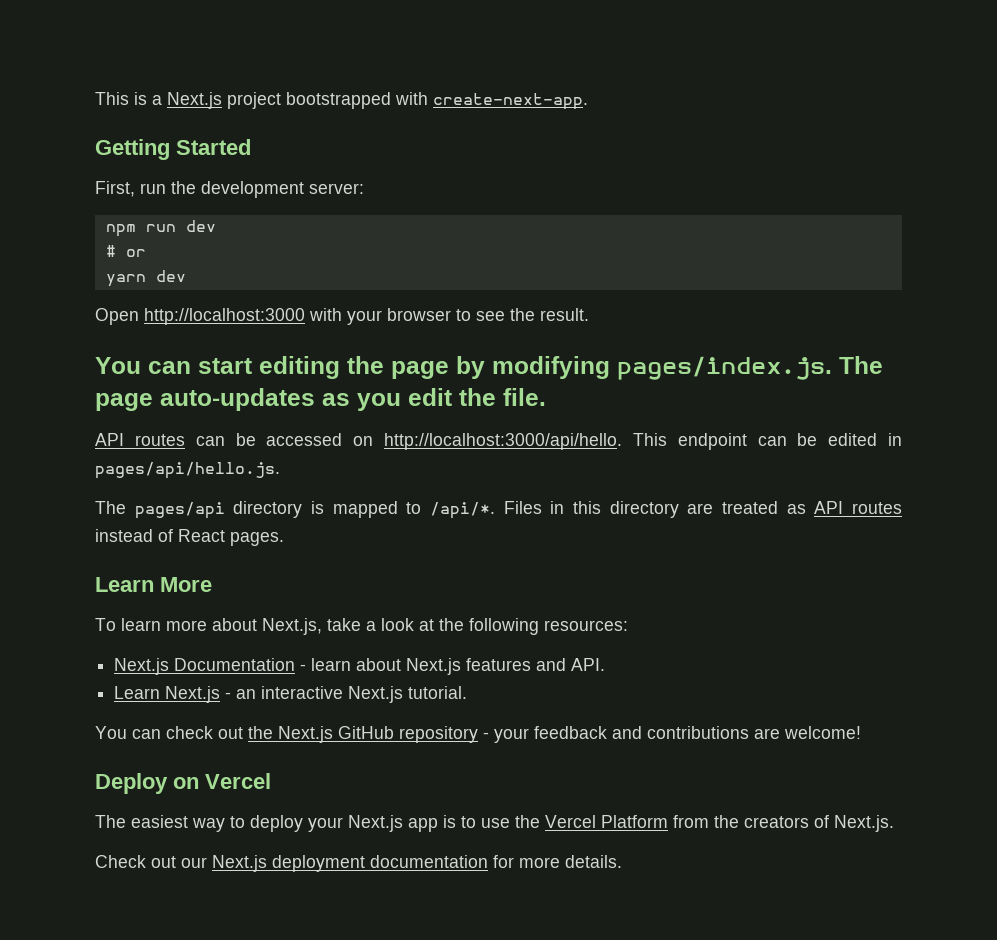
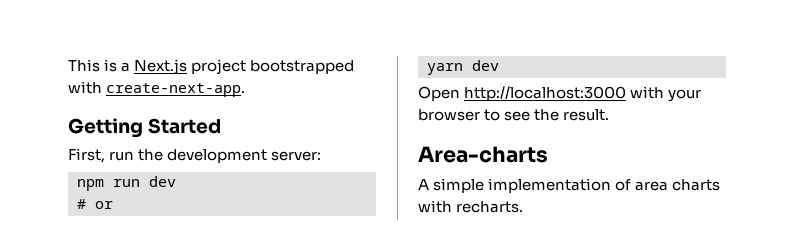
[95,356,883,380] [95,388,546,411] [95,433,903,450] [95,462,280,479] [95,501,902,519] [95,529,284,546] [95,577,212,592] [95,618,628,635] [114,658,606,675] [114,686,468,703] [95,726,861,743] [95,773,271,794] [95,815,894,832] [95,855,622,872] You can start editing the page by modifying pages/index.js. The page auto-updates as you edit the file. // API routes can be accessed on http://localhost:3000/api/hello. This endpoint can be edited in pages/api/hello.js. // The pages/api directory is mapped to /api/*. Files in this directory are treated as API routes instead of React pages. // Learn More // To learn more about Next.js, take a look at the following resources: // Next.js Documentation - learn about Next.js features and API. // Learn Next.js - an interactive Next.js tutorial. // You can check out the Next.js GitHub repository - your feedback and contributions are welcome! // Deploy on Vercel // The easiest way to deploy your Next.js app is to use the Vercel Platform from the creators of Next.js. // Check out our Next.js deployment documentation for more details. -> [418,146,548,163] [418,178,721,193] [418,200,524,213] Area-charts // A simple implementation of area charts with recharts.

